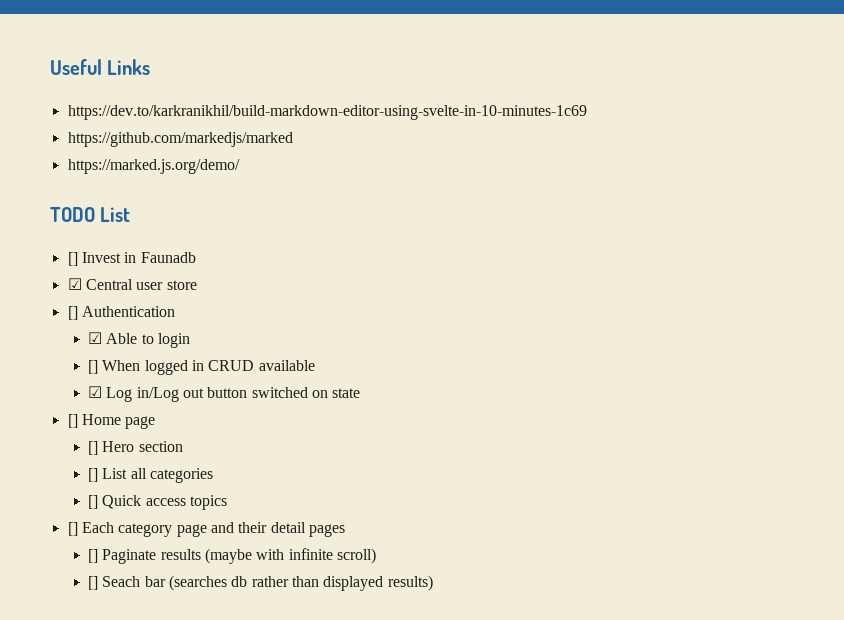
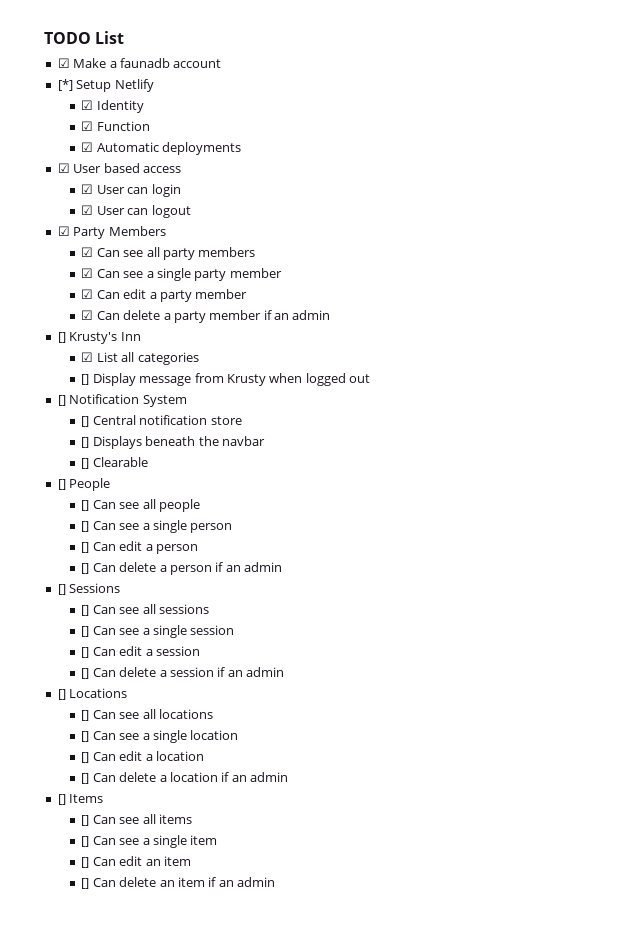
[50,59,151,75] [67,105,587,120] [67,132,293,147] [67,159,240,174] [50,207,131,222] [67,252,196,266] [67,278,197,290] [67,306,175,320] [88,332,191,348] [88,360,315,375] [88,386,361,402] [67,414,156,429] [88,441,183,455] [88,468,214,483] [88,495,228,510] [67,522,345,537] [88,548,377,564] [88,575,433,591] Useful Links // https://dev.to/karkranikhil/build-markdown-editor-using-svelte-in-10-minutes-1c69 // https://github.com/markedjs/marked // https://marked.js.org/demo/ // TODO List // [] Invest in Faunadb // ☑ Central user store // [] Authentication // ☑ Able to login // [] When logged in CRUD available // ☑ Log in/Log out button switched on state // [] Home page // [] Hero section // [] List all categories // [] Quick access topics // [] Each category page and their detail pages // [] Paginate results (maybe with infinite scroll) // [] Seach bar (searches db rather than displayed results) -> [44,31,125,44] [57,58,222,68] [57,79,154,92] [81,100,144,113] [81,121,150,131] [81,142,242,155] [57,163,181,173] [81,184,181,197] [81,205,191,218] [57,226,166,239] [81,247,256,260] [81,268,282,281] [81,289,248,302] [81,310,331,323] [57,332,141,344] [81,352,199,365] [81,373,371,386] [57,394,187,407] [81,415,242,427] [81,436,265,449] [81,457,148,469] [57,478,111,491] [81,499,200,512] [81,520,233,533] [81,541,198,554] [81,562,283,575] [57,583,121,595] [81,604,209,616] [81,625,235,638] [81,646,200,658] [81,667,285,679] [57,688,128,700] [81,709,213,721] [81,730,239,743] [81,751,204,763] [81,772,289,784] [57,794,104,805] [81,814,192,826] [81,835,218,848] [81,856,191,868] [81,877,276,889] TODO List // ☑ Make a faunadb account // [*] Setup Netlify // ☑ Identity // ☑ Function // ☑ Automatic deployments // ☑ User based access // ☑ User can login // ☑ User can logout // ☑ Party Members // ☑ Can see all party members // ☑ Can see a single party member // ☑ Can edit a party member // ☑ Can delete a party member if an admin // [] Krusty's Inn // ☑ List all categories // [] Display message from Krusty when logged out // [] Notification System // [] Central notification store // [] Displays beneath the navbar // [] Clearable // [] People // [] Can see all people // [] Can see a single person // [] Can edit a person // [] Can delete a person if an admin // [] Sessions // [] Can see all sessions // [] Can see a single session // [] Can edit a session // [] Can delete a session if an admin // [] Locations // [] Can see all locations // [] Can see a single location // [] Can edit a location // [] Can delete a location if an admin // [] Items // [] Can see all items // [] Can see a single item // [] Can edit an item // [] Can delete an item if an admin

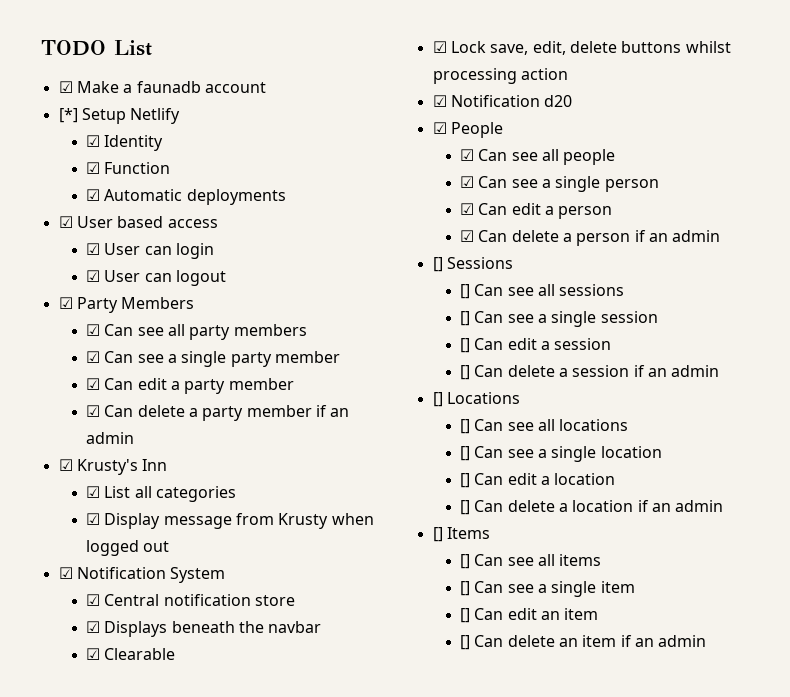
[57,332,66,343] [] -> [58,459,73,471] ☑
[81,374,90,385] [] -> [85,513,100,525] ☑
[57,395,66,406] [] -> [58,567,73,579] ☑
[81,416,90,427] [] -> [85,594,100,606] ☑
[81,437,90,448] [] -> [85,621,100,633] ☑
[81,458,90,469] [] -> [85,648,100,660] ☑
[57,479,66,490] [] -> [432,41,731,55] [432,68,568,84] [432,95,573,107] [432,122,447,134] ☑ Lock save, edit, delete buttons whilst processing action // ☑ Notification d20 // ☑
[81,500,90,511] [] -> [459,149,474,161] ☑
[81,521,90,532] [] -> [459,176,474,188] ☑
[81,542,90,553] [] -> [459,203,474,215] ☑
[81,563,90,574] [] -> [459,230,474,242] ☑

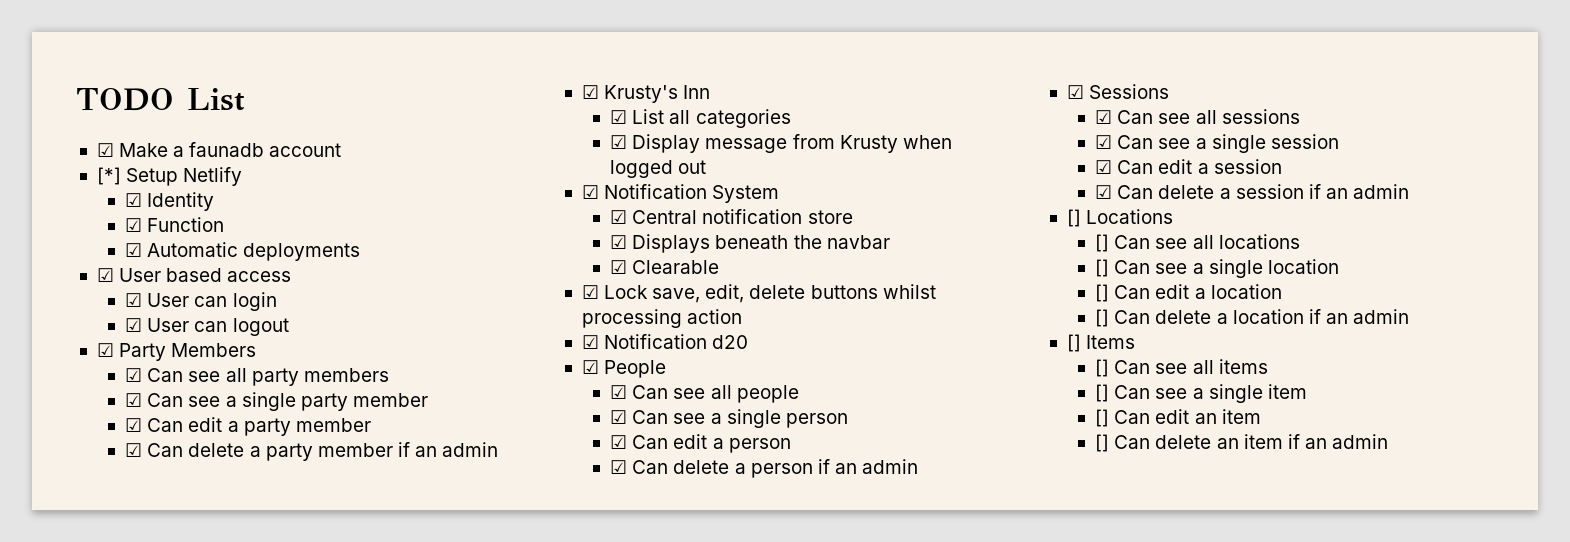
[432,257,443,272] [] -> [1066,85,1084,99] ☑
[459,284,470,299] [] -> [1095,110,1113,124] ☑
[459,311,470,326] [] -> [1095,135,1113,149] ☑
[459,338,470,353] [] -> [1095,160,1113,174] ☑
[459,365,470,380] [] -> [1095,185,1113,199] ☑

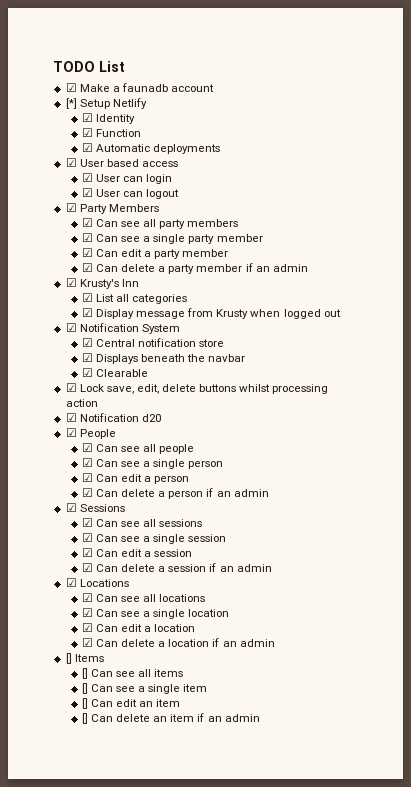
[1066,209,1081,227] [] -> [65,578,77,587] ☑
[1095,234,1110,252] [] -> [81,593,93,602] ☑
[1095,259,1110,277] [] -> [81,608,93,617] ☑
[1095,284,1110,302] [] -> [81,623,93,632] ☑
[1095,309,1110,327] [] -> [81,638,93,647] ☑

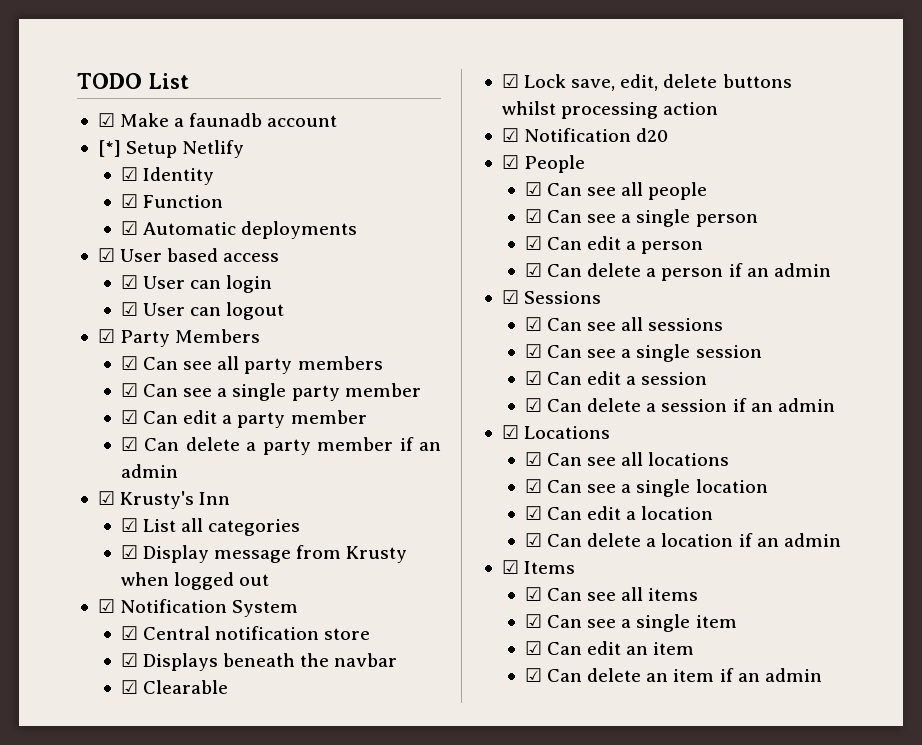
[65,653,72,664] [] -> [501,560,519,574] ☑
[81,668,88,679] [] -> [524,587,542,601] ☑
[81,683,88,694] [] -> [524,614,542,628] ☑
[81,698,88,709] [] -> [524,641,542,655] ☑
[81,713,88,724] [] -> [524,668,542,682] ☑

